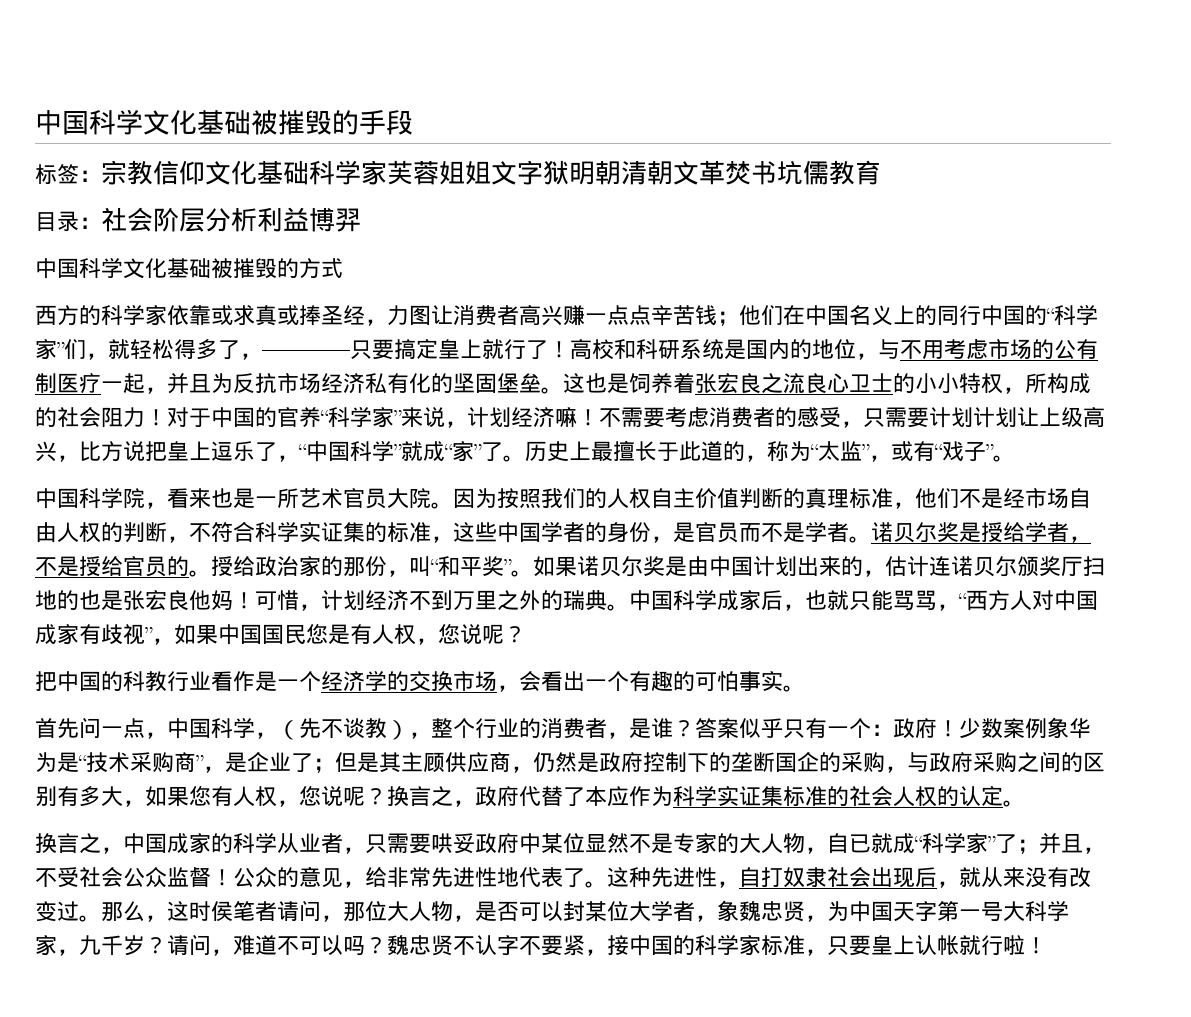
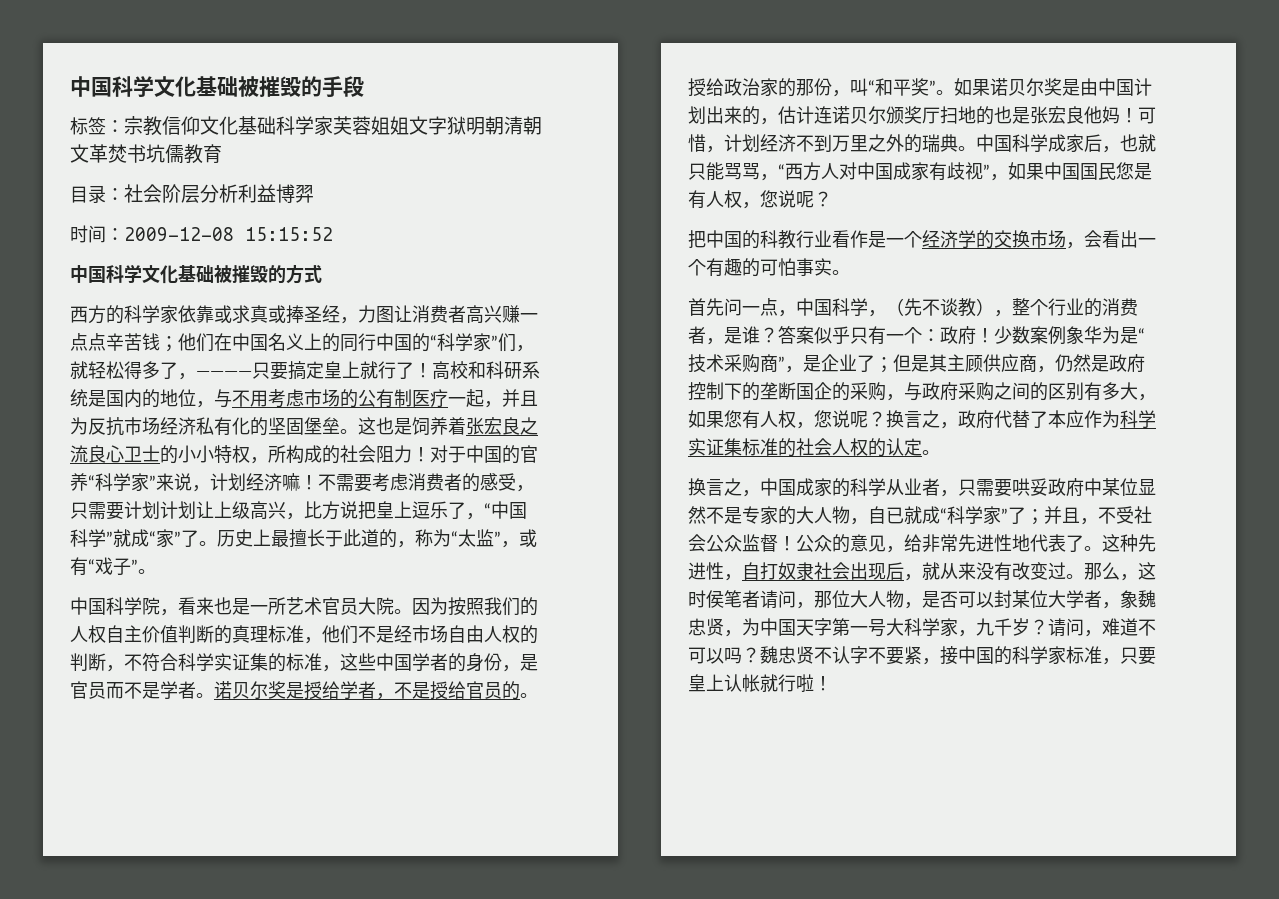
(361, 220) none -> [70,225,333,243] // 时间：2009-12-08 15:15:52

